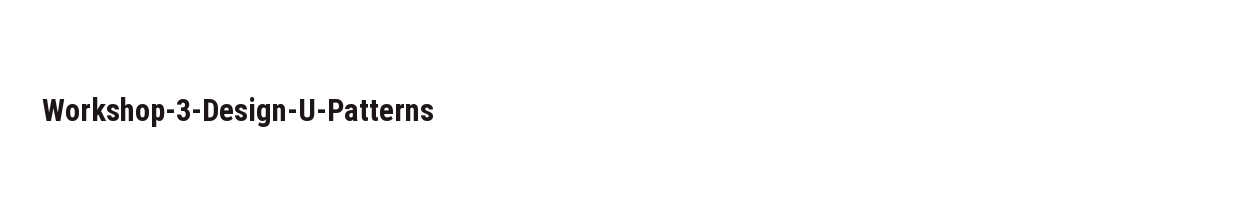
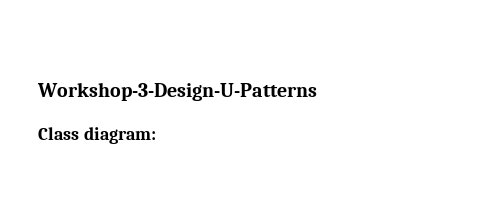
(434, 112) none -> [38,127,156,144] // Class diagram:

